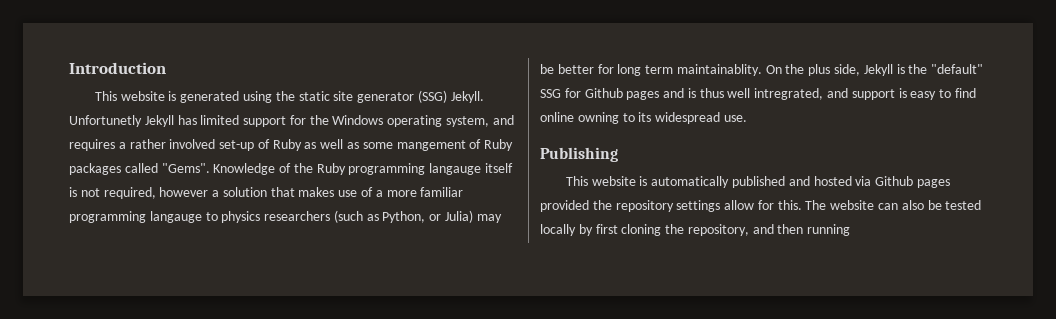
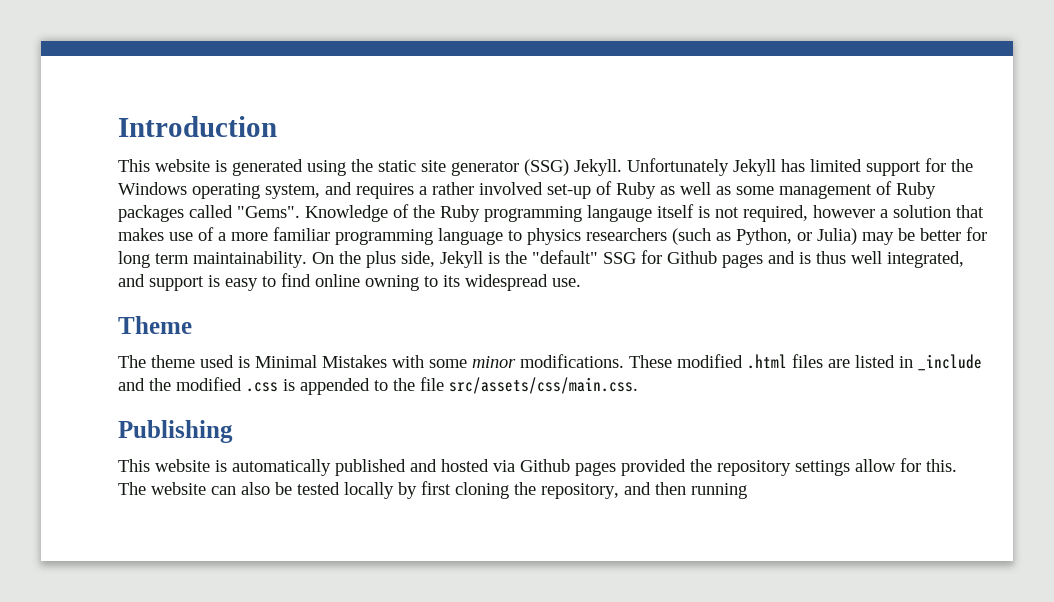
[69,115,142,127] Unfortunetly -> [627,158,729,176] Unfortunately
[396,140,466,151] mangement -> [779,184,872,199] management
[149,211,202,223] langauge -> [438,228,503,245] language
[676,64,762,76] maintainablity. -> [193,251,307,268] maintainability.
[754,88,824,100] intregrated, -> [887,251,964,268] integrated,
(747, 118) none -> [118,316,192,334] [118,354,982,371] [118,377,638,395] // Theme // The theme used is Minimal Mistakes with some minor modifications. These modified .html files are listed in _include and the modified .css is appended to the file src/assets/css/main.css.

